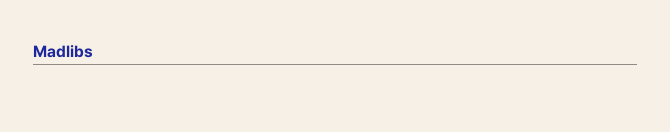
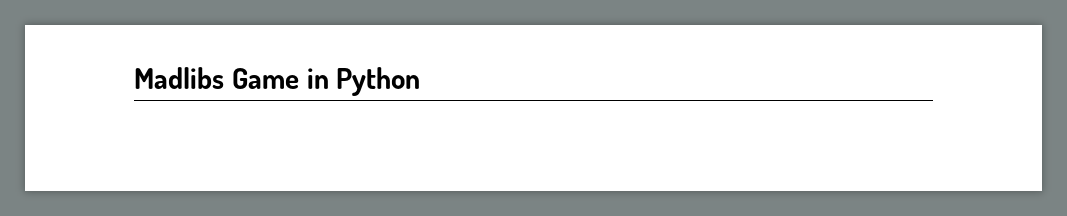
(93, 51) none -> [231,67,421,96] Game in Python

